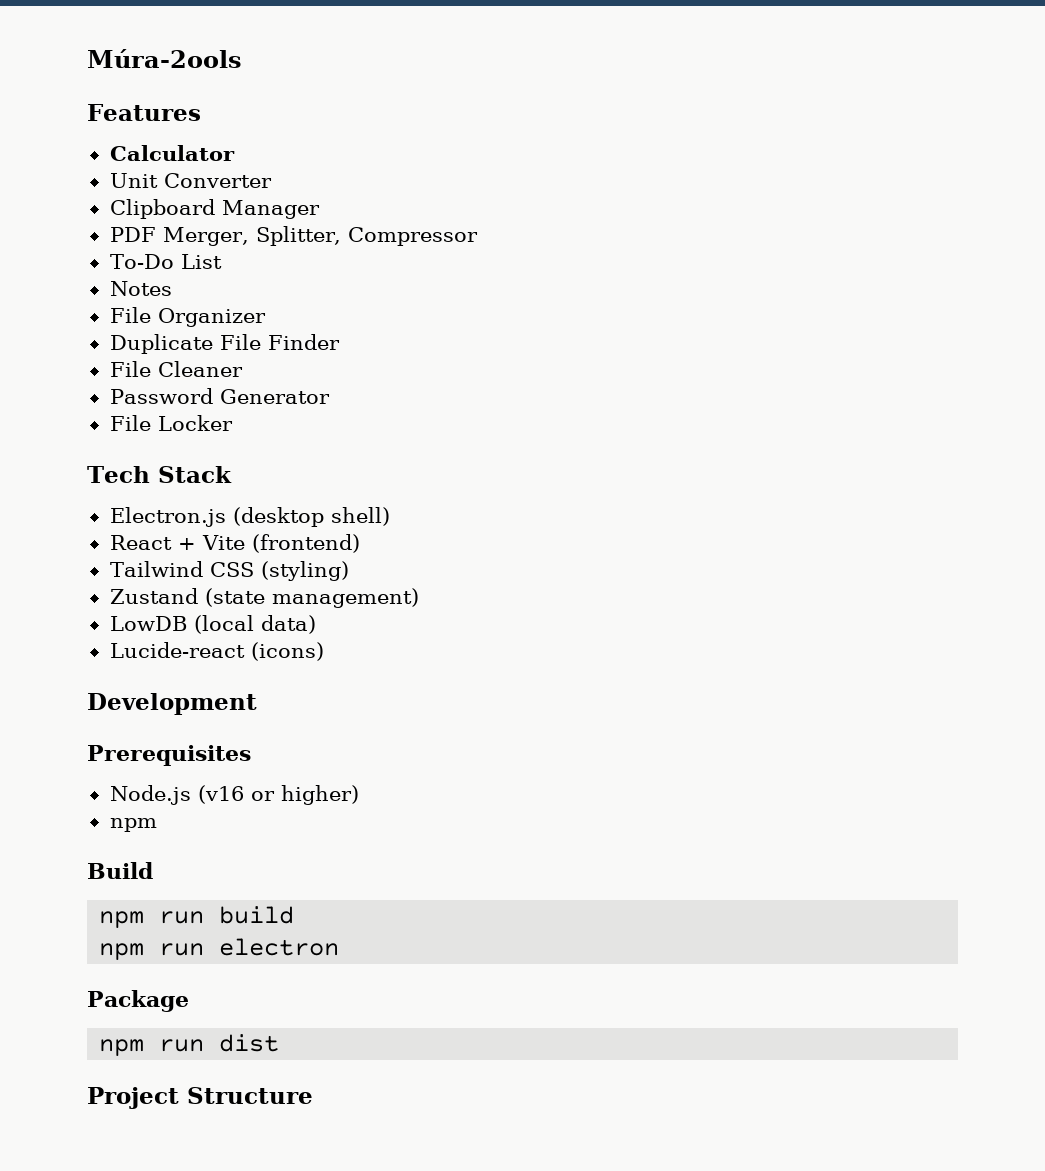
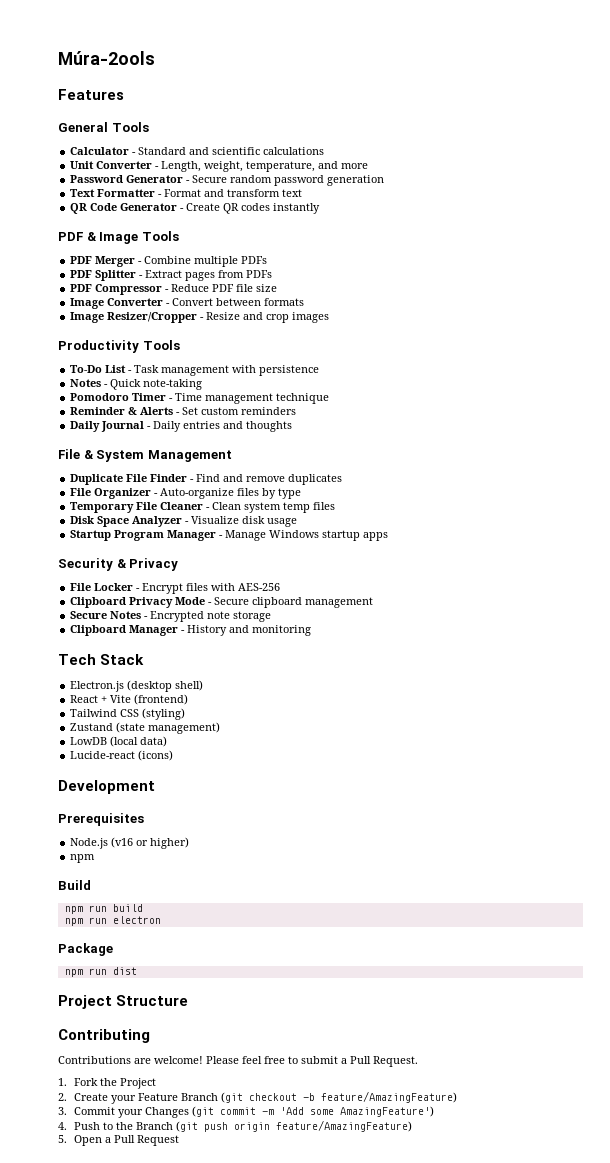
(201, 112) none -> [58,122,149,132] // General Tools
[109,173,272,188] [109,199,320,219] [109,226,479,246] [109,254,222,269] [109,281,172,296] [109,307,266,327] [109,334,340,354] [109,361,243,377] [109,388,330,404] [109,415,233,431] // Unit Converter // Clipboard Manager // PDF Merger, Splitter, Compressor // To-Do List // Notes // File Organizer // Duplicate File Finder // File Cleaner // Password Generator // File Locker -> [132,147,325,155] [70,161,369,172] [70,175,385,186] [70,189,303,197] [70,203,321,214] [58,231,179,244] [70,256,268,267] [70,270,273,281] [70,284,278,295] [70,298,305,309] [70,312,330,323] [58,340,180,353] [70,365,320,376] [70,379,203,390] [70,393,330,404] [70,407,297,415] [70,421,293,432] [58,449,232,462] [70,474,343,485] [70,488,302,499] [70,502,336,513] [70,516,298,527] [70,530,389,541] [58,558,179,571] [70,583,281,594] [70,597,374,608] [70,611,272,622] [70,625,312,636] - Standard and scientific calculations // Unit Converter - Length, weight, temperature, and more // Password Generator - Secure random password generation // Text Formatter - Format and transform text // QR Code Generator - Create QR codes instantly // PDF & Image Tools // PDF Merger - Combine multiple PDFs // PDF Splitter - Extract pages from PDFs // PDF Compressor - Reduce PDF file size // Image Converter - Convert between formats // Image Resizer/Cropper - Resize and crop images // Productivity Tools // To-Do List - Task management with persistence // Notes - Quick note-taking // Pomodoro Timer - Time management technique // Reminder & Alerts - Set custom reminders // Daily Journal - Daily entries and thoughts // File & System Management // Duplicate File Finder - Find and remove duplicates // File Organizer - Auto-organize files by type // Temporary File Cleaner - Clean system temp files // Disk Space Analyzer - Visualize disk usage // Startup Program Manager - Manage Windows startup apps // Security & Privacy // File Locker - Encrypt files with AES-256 // Clipboard Privacy Mode - Secure clipboard management // Secure Notes - Encrypted note storage // Clipboard Manager - History and monitoring
(313, 1095) none -> [58,1029,150,1043] [58,1056,418,1067] [58,1078,157,1089] [58,1091,458,1104] [58,1106,435,1118] [58,1120,413,1132] [58,1135,180,1146] // Contributing // Contributions are welcome! Please feel free to submit a Pull Request. // 1. Fork the Project // 2. Create your Feature Branch (git checkout -b feature/AmazingFeature) // 3. Commit your Changes (git commit -m 'Add some AmazingFeature') // 4. Push to the Branch (git push origin feature/AmazingFeature) // 5. Open a Pull Request

